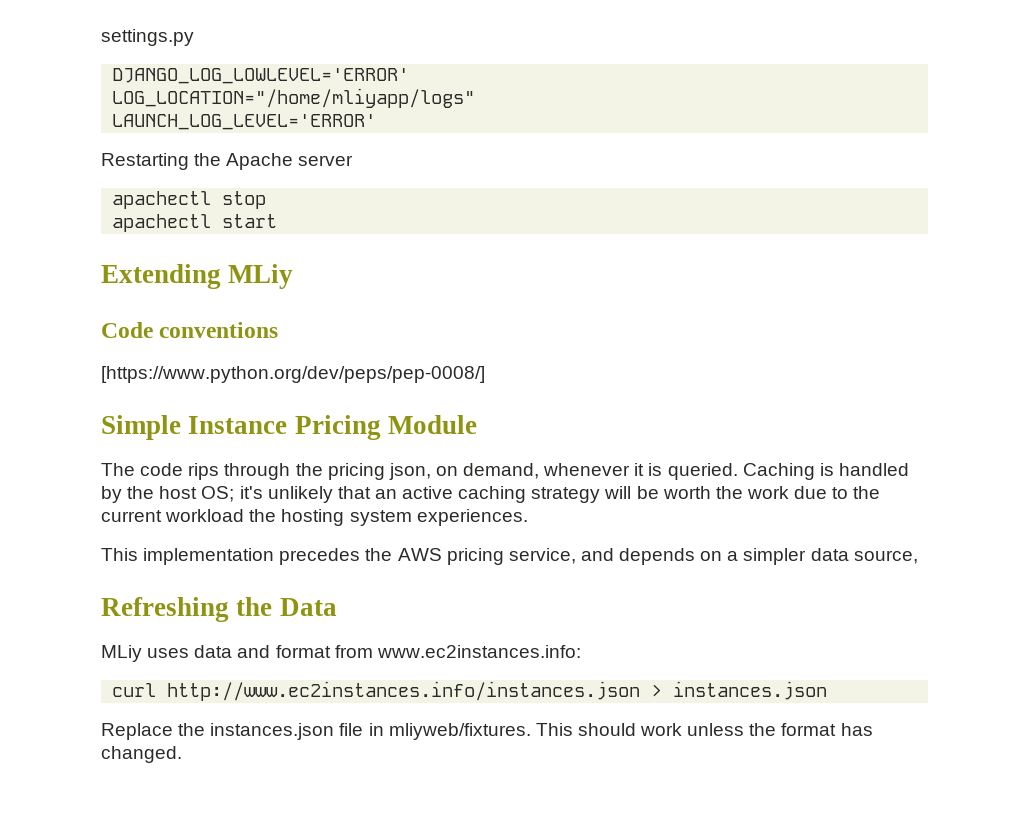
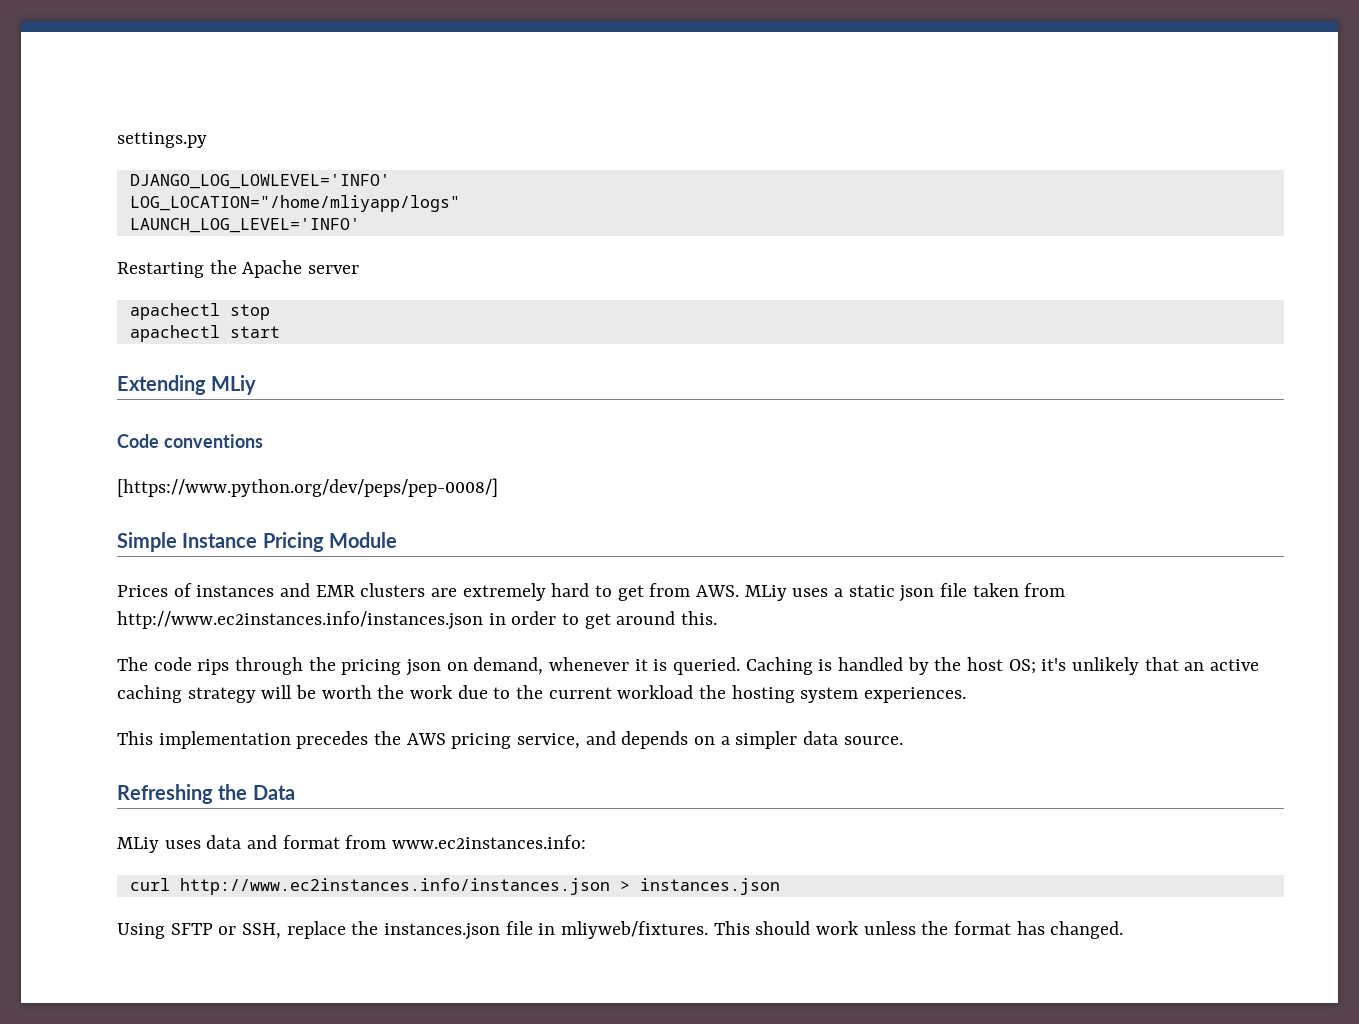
[112,68,410,84] DJANGO_LOG_LOWLEVEL='ERROR' -> [129,174,390,189] DJANGO_LOG_LOWLEVEL='INFO'
[112,114,377,130] LAUNCH_LOG_LEVEL='ERROR' -> [129,218,360,233] LAUNCH_LOG_LEVEL='INFO'
(477, 424) none -> [117,583,1066,602] [117,611,718,630] // Prices of instances and EMR clusters are extremely hard to get from AWS. MLiy uses a static json file taken from http://www.ec2instances.info/instances.json in order to get around this.
[388,463,431,480] json, -> [406,659,442,676] json
[853,550,918,564] source, -> [843,736,903,745] source.
[101,723,173,740] Replace -> [117,921,346,939] Using SFTP or SSH, replace

